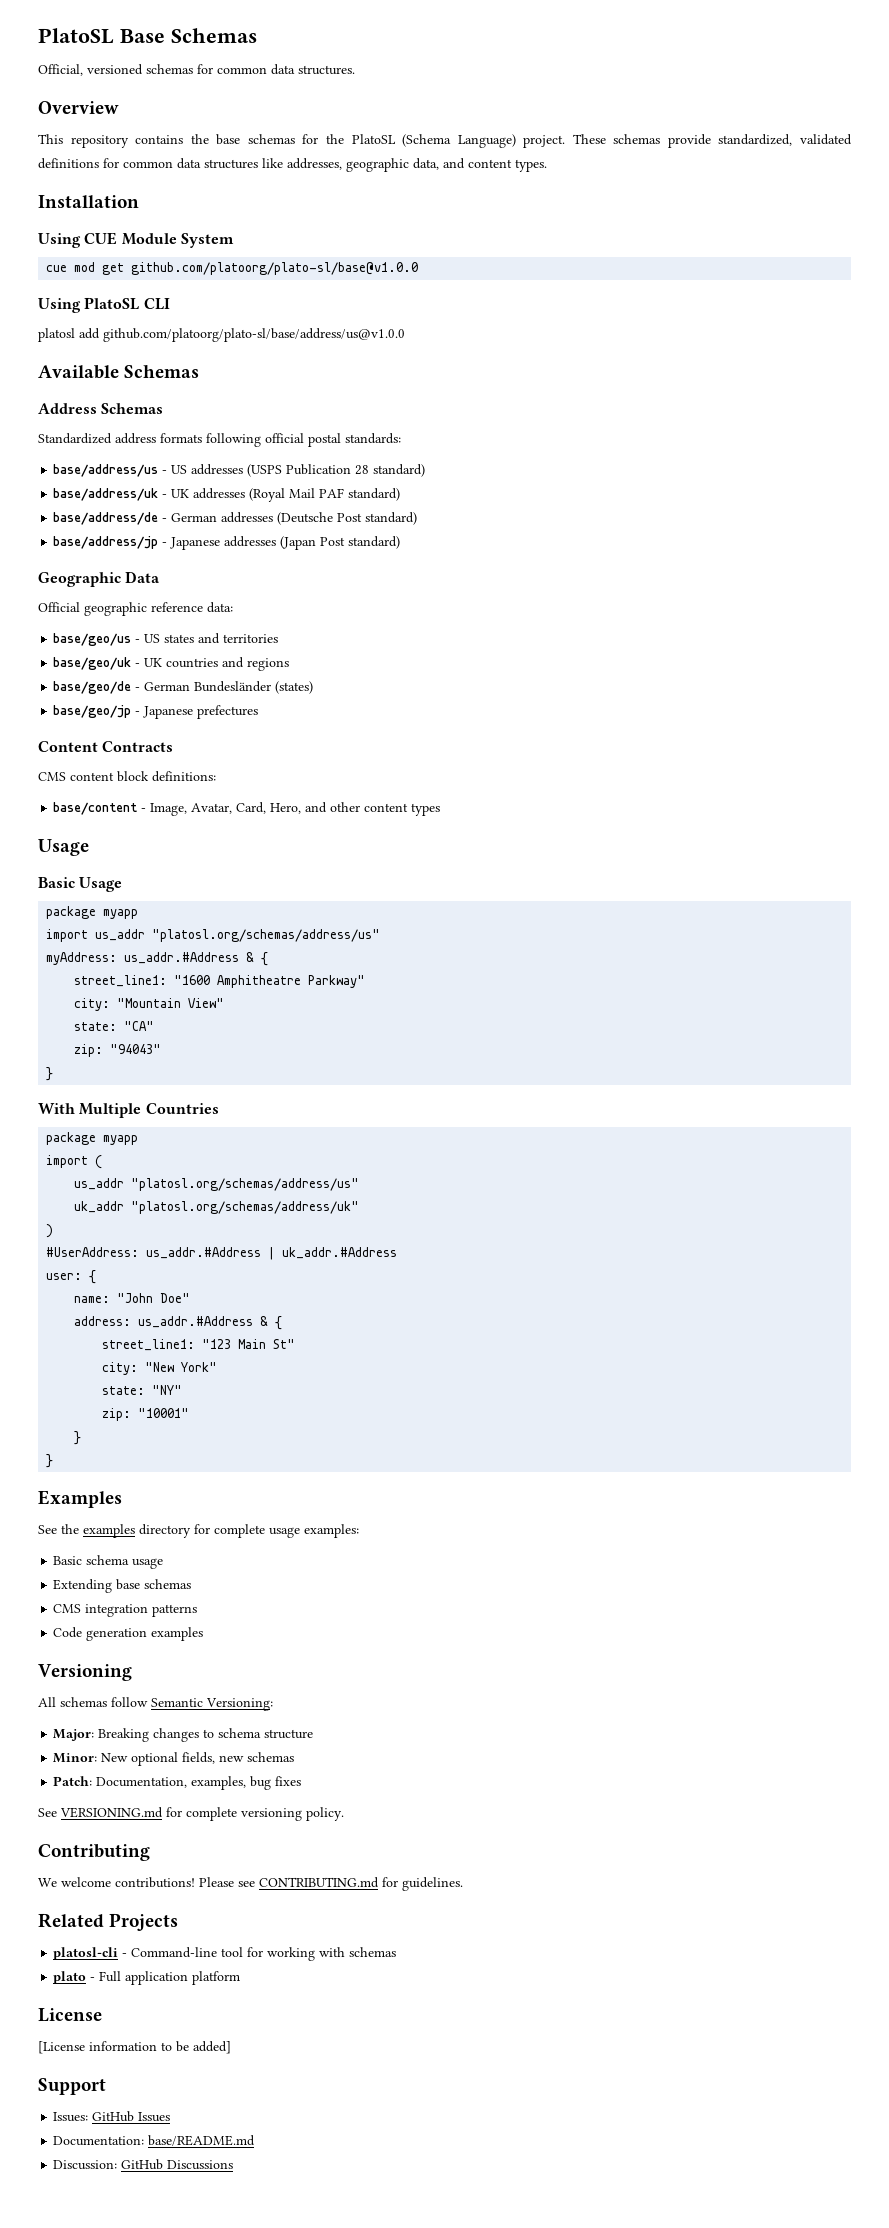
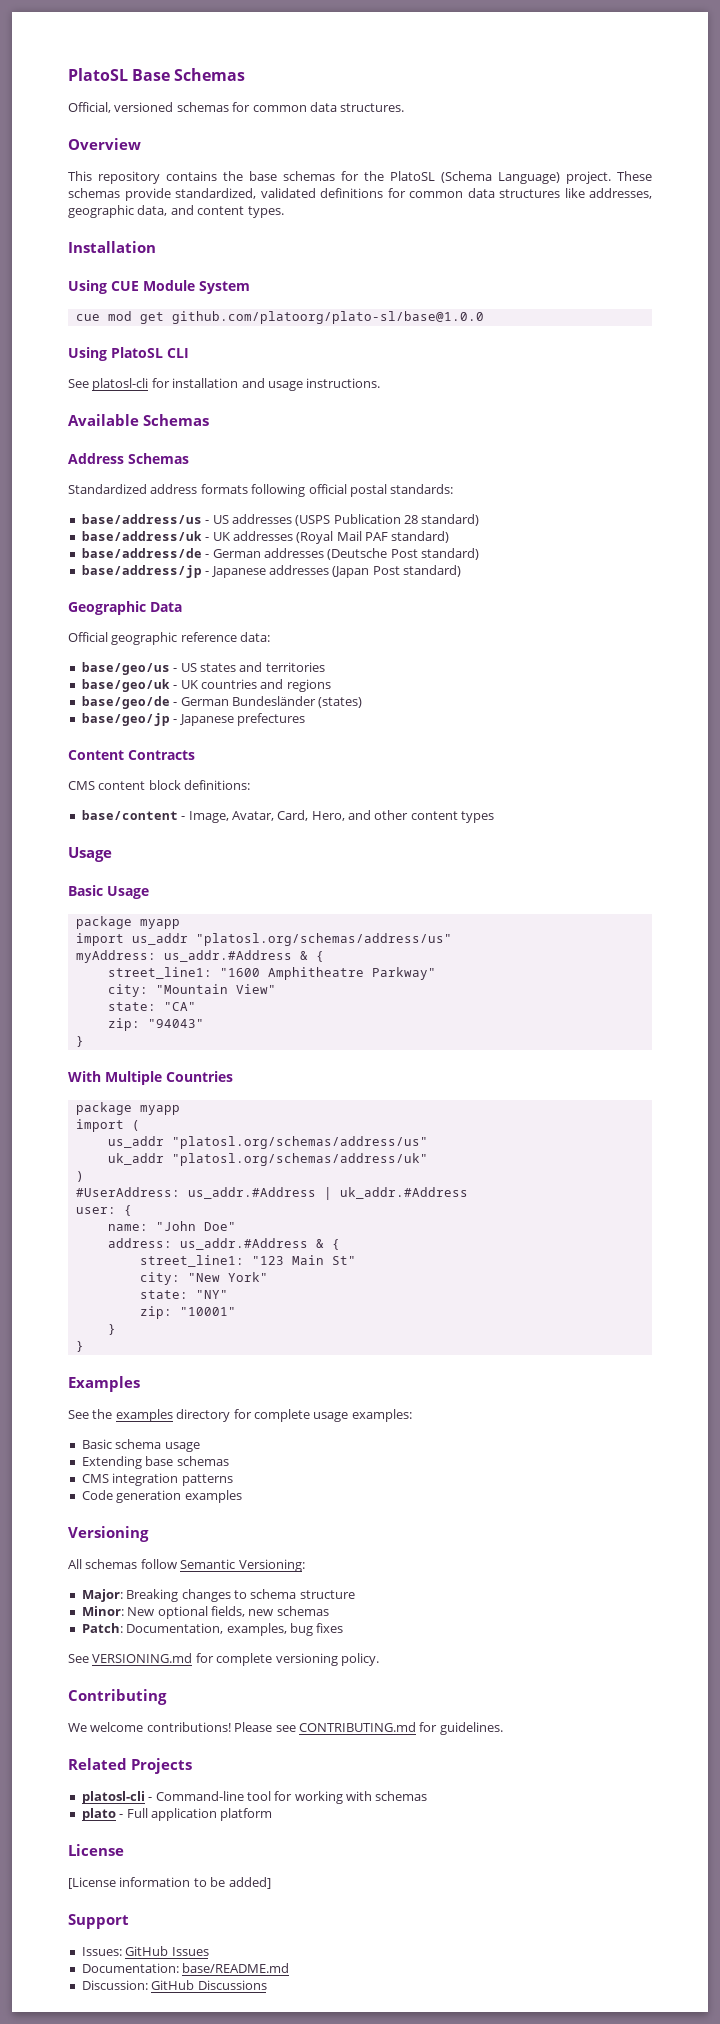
[131,262,419,275] github.com/platoorg/plato-sl/base@v1.0.0 -> [171,311,484,324] github.com/platoorg/plato-sl/base@1.0.0
[38,328,405,342] platosl add github.com/platoorg/plato-sl/base/address/us@v1.0.0 -> [68,378,381,391] See platosl-cli for installation and usage instructions.

